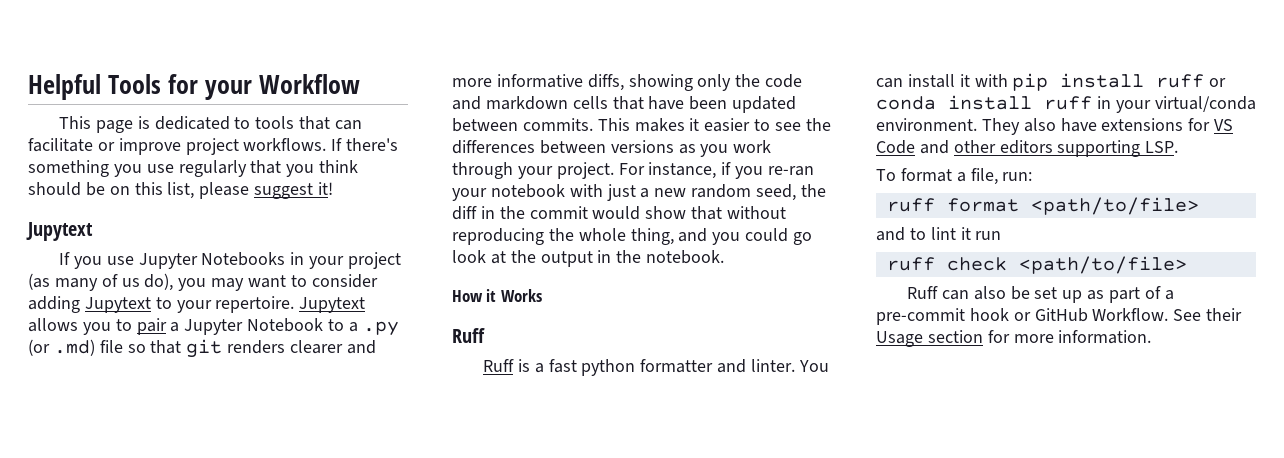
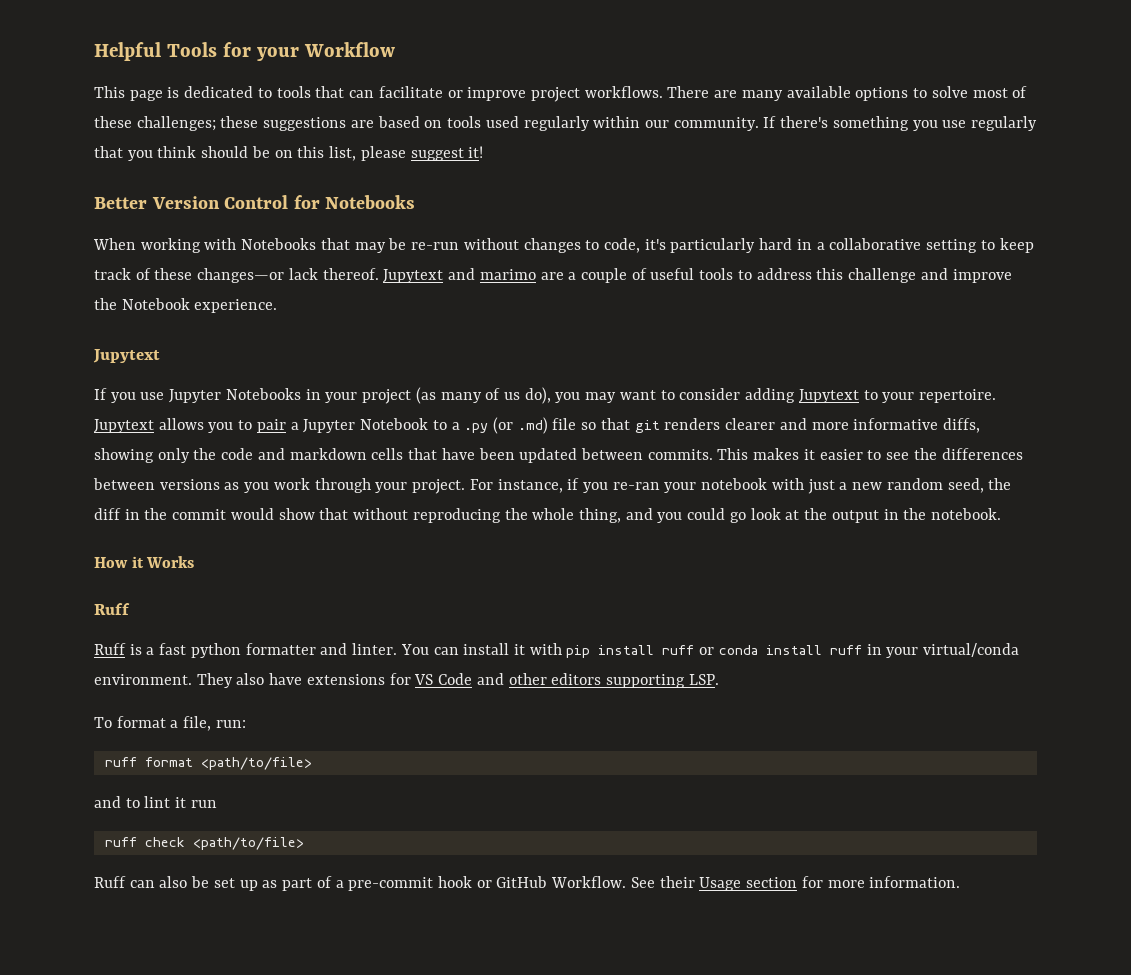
(327, 144) none -> [667,86,1028,101] [94,116,759,131] There are many available options to solve most of these challenges; these suggestions are based on tools used regularly within our community.
(334, 188) none -> [94,195,416,209] [93,238,1034,253] [94,268,1012,283] [94,298,278,313] // Better Version Control for Notebooks // When working with Notebooks that may be re-run without changes to code, it's particularly hard in a collaborative setting to keep track of these changes—or lack thereof. Jupytext and marimo are a couple of useful tools to address this challenge and improve the Notebook experience.

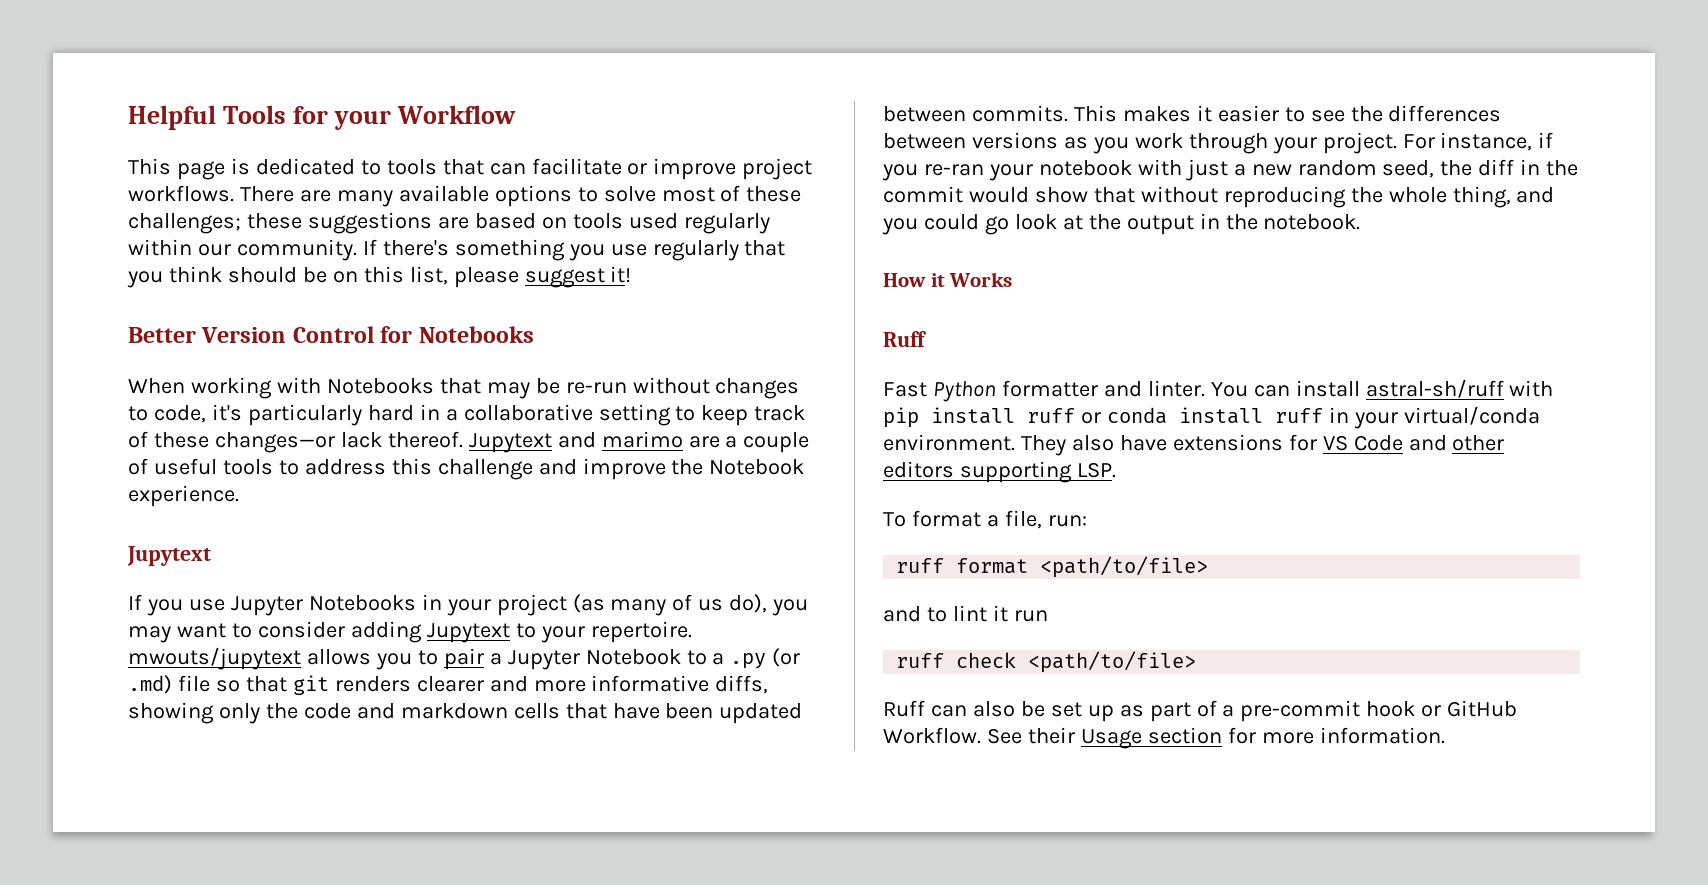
[94,419,154,433] Jupytext -> [128,647,301,670] mwouts/jupytext
[94,643,241,658] Ruff is a fast python -> [883,381,996,402] Fast Python
[513,644,525,655] it -> [1365,379,1504,398] astral-sh/ruff

